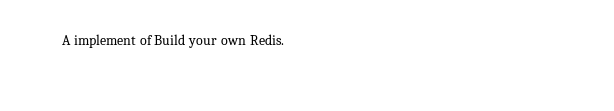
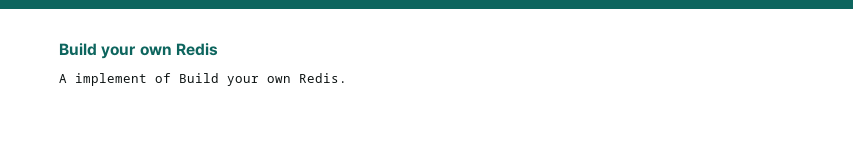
(62, 40) none -> [59,43,218,59] Build your own Redis //

